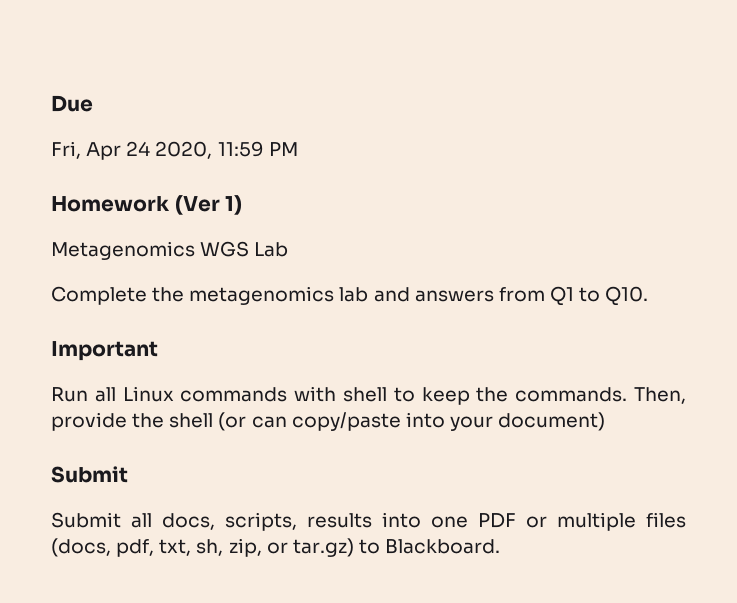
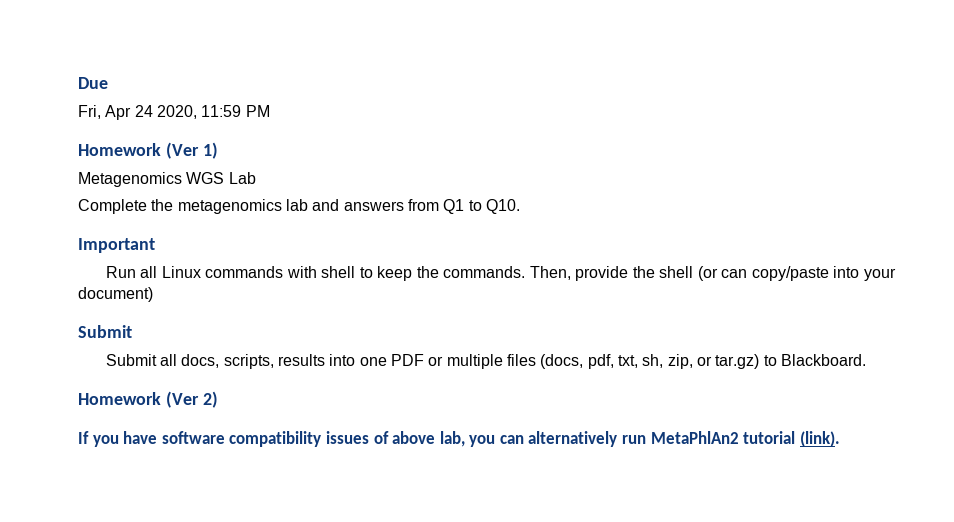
(501, 546) none -> [78,391,218,408] [78,431,840,447] // Homework (Ver 2) // If you have software compatibility issues of above lab, you can alternatively run MetaPhlAn2 tutorial (link).

